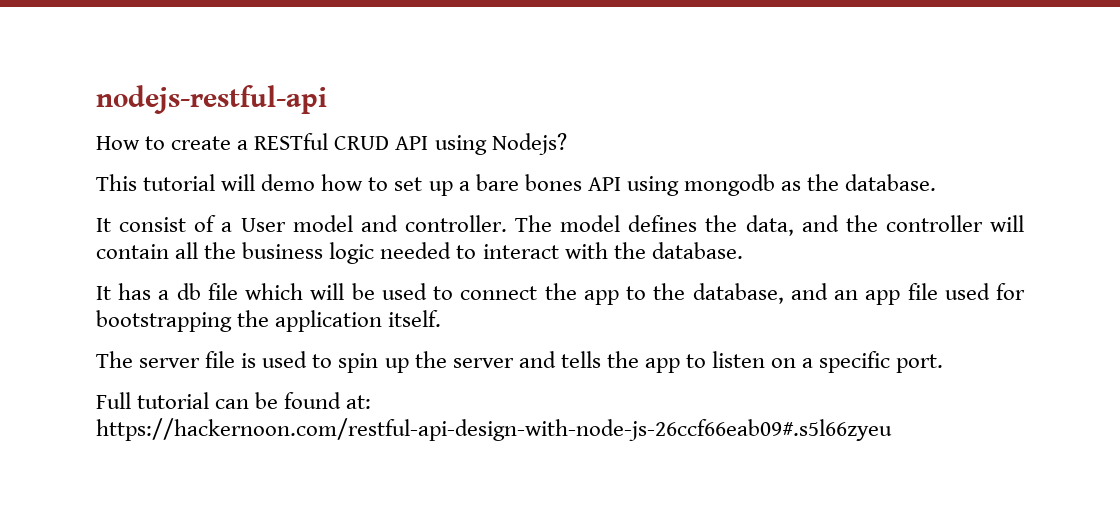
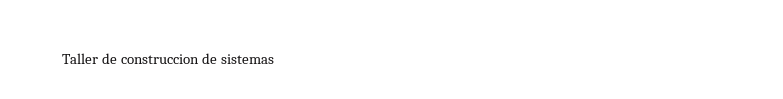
[96,85,327,114] [96,133,567,155] [96,174,937,196] [96,215,1024,236] [96,242,743,264] [96,283,1025,305] [96,310,442,332] [96,351,944,373] [96,392,372,409] [96,418,892,441] nodejs-restful-api // How to create a RESTful CRUD API using Nodejs? // This tutorial will demo how to set up a bare bones API using mongodb as the database. // It consist of a User model and controller. The model defines the data, and the controller will contain all the business logic needed to interact with the database. // It has a db file which will be used to connect the app to the database, and an app file used for bootstrapping the application itself. // The server file is used to spin up the server and tells the app to listen on a specific port. // Full tutorial can be found at: https://hackernoon.com/restful-api-design-with-node-js-26ccf66eab09#.s5l66zyeu -> [62,53,274,64] Taller de construccion de sistemas

